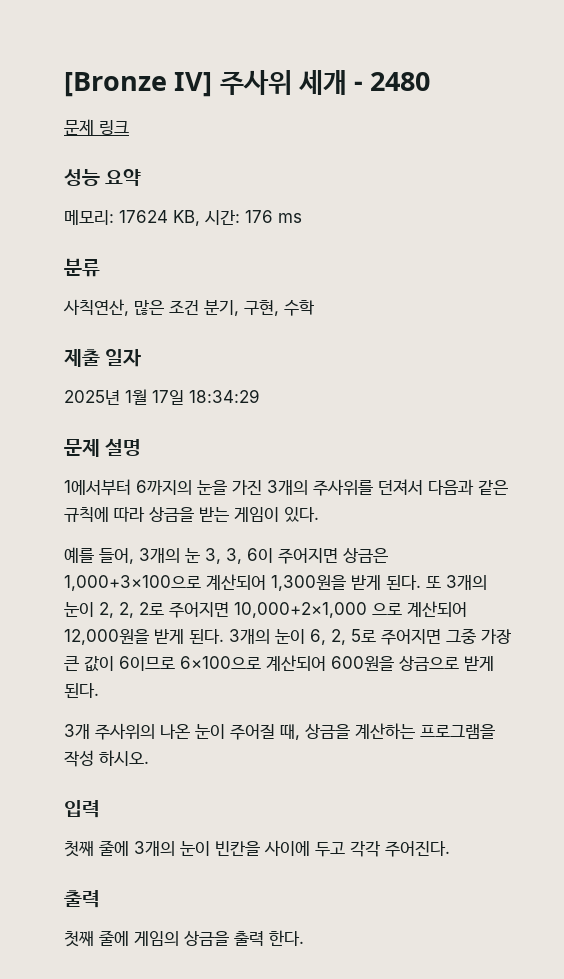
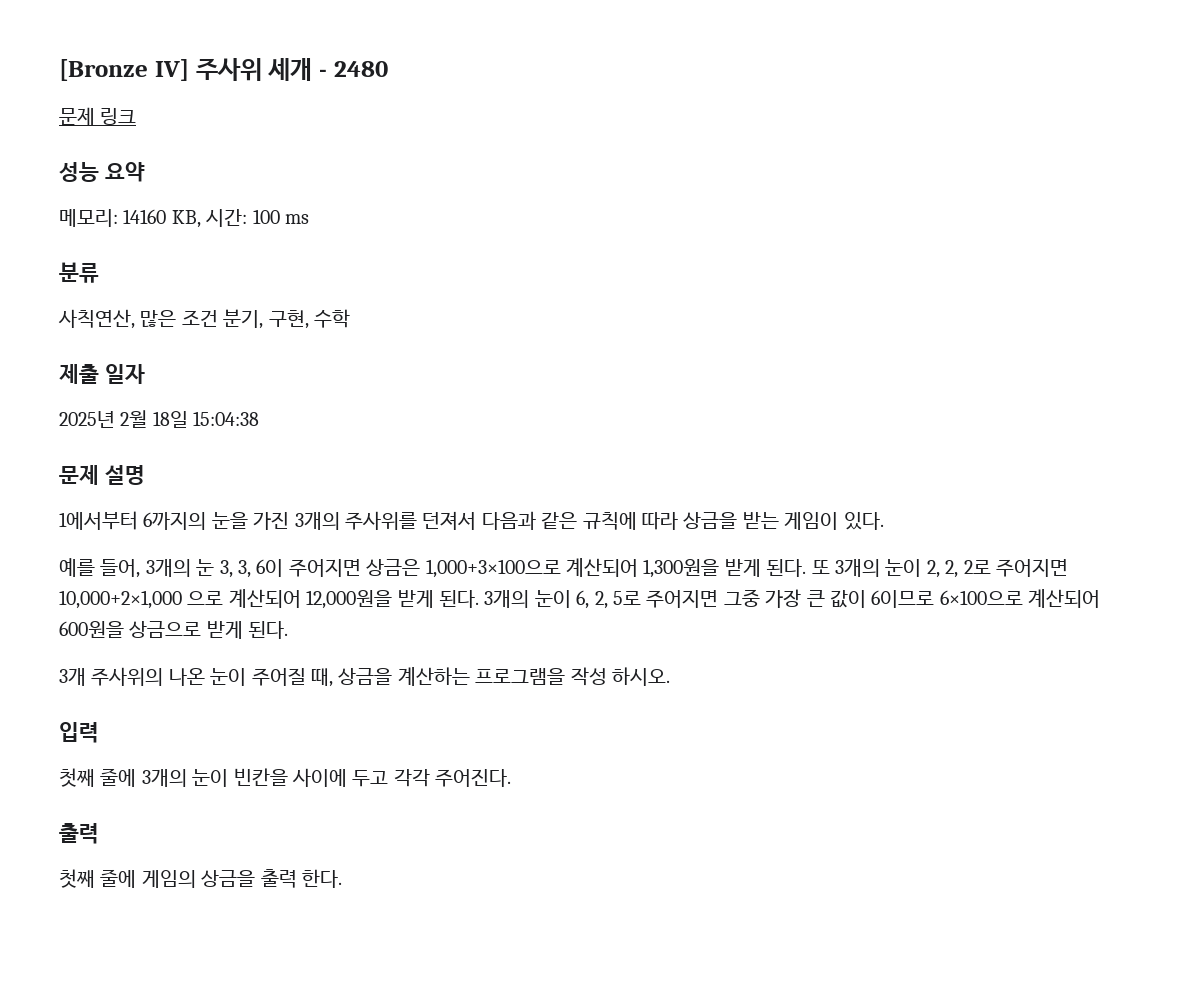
[119,210,168,223] 17624 -> [123,209,167,224] 14160
[245,210,273,223] 176 -> [252,209,280,224] 100
[125,389,260,405] 1월 17일 18:34:29 -> [120,410,260,428] 2월 18일 15:04:38

